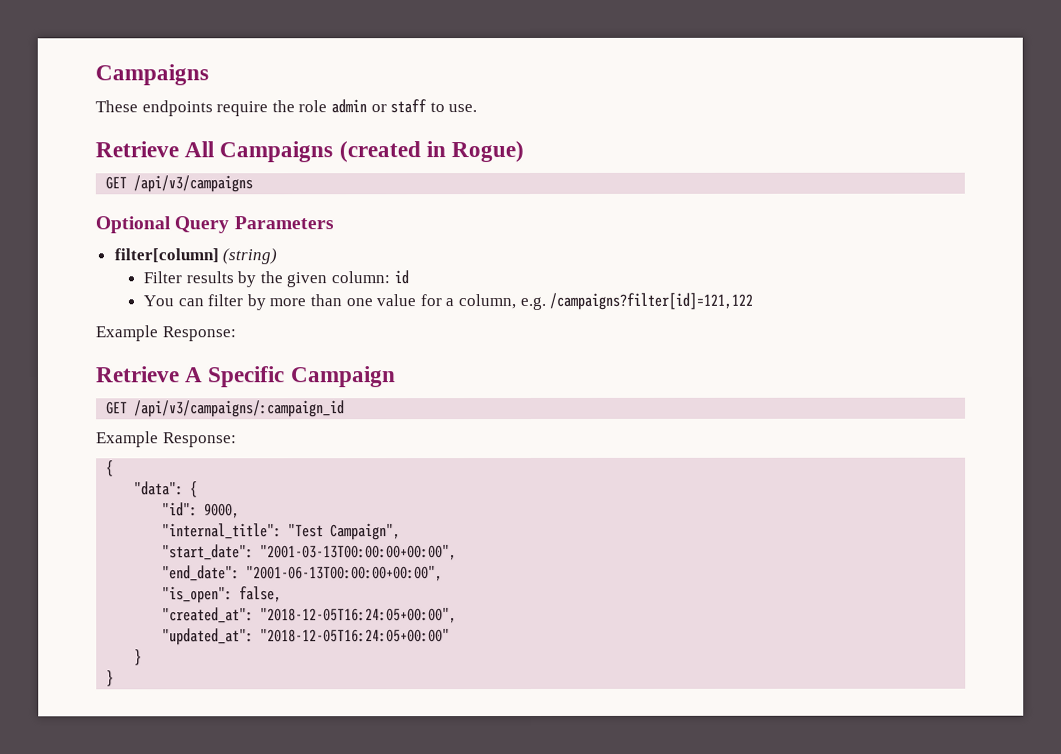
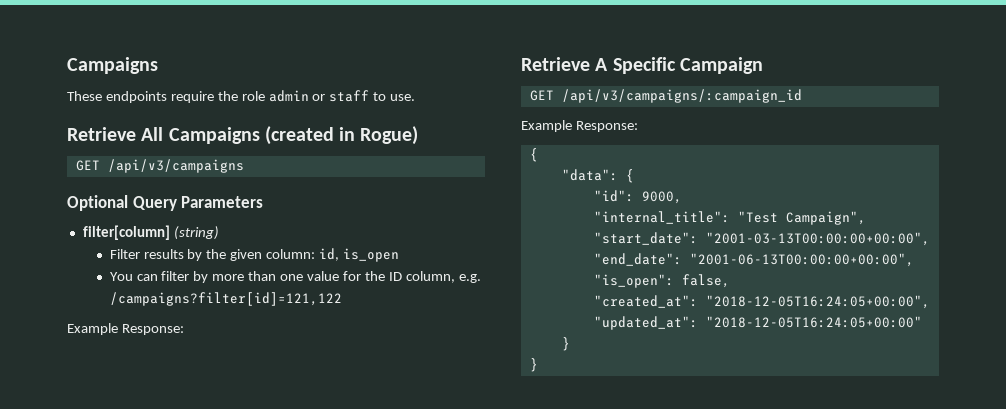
[393,270,409,285] id -> [319,248,399,262] id, is_open
[445,298,455,307] a -> [364,271,402,281] the ID

